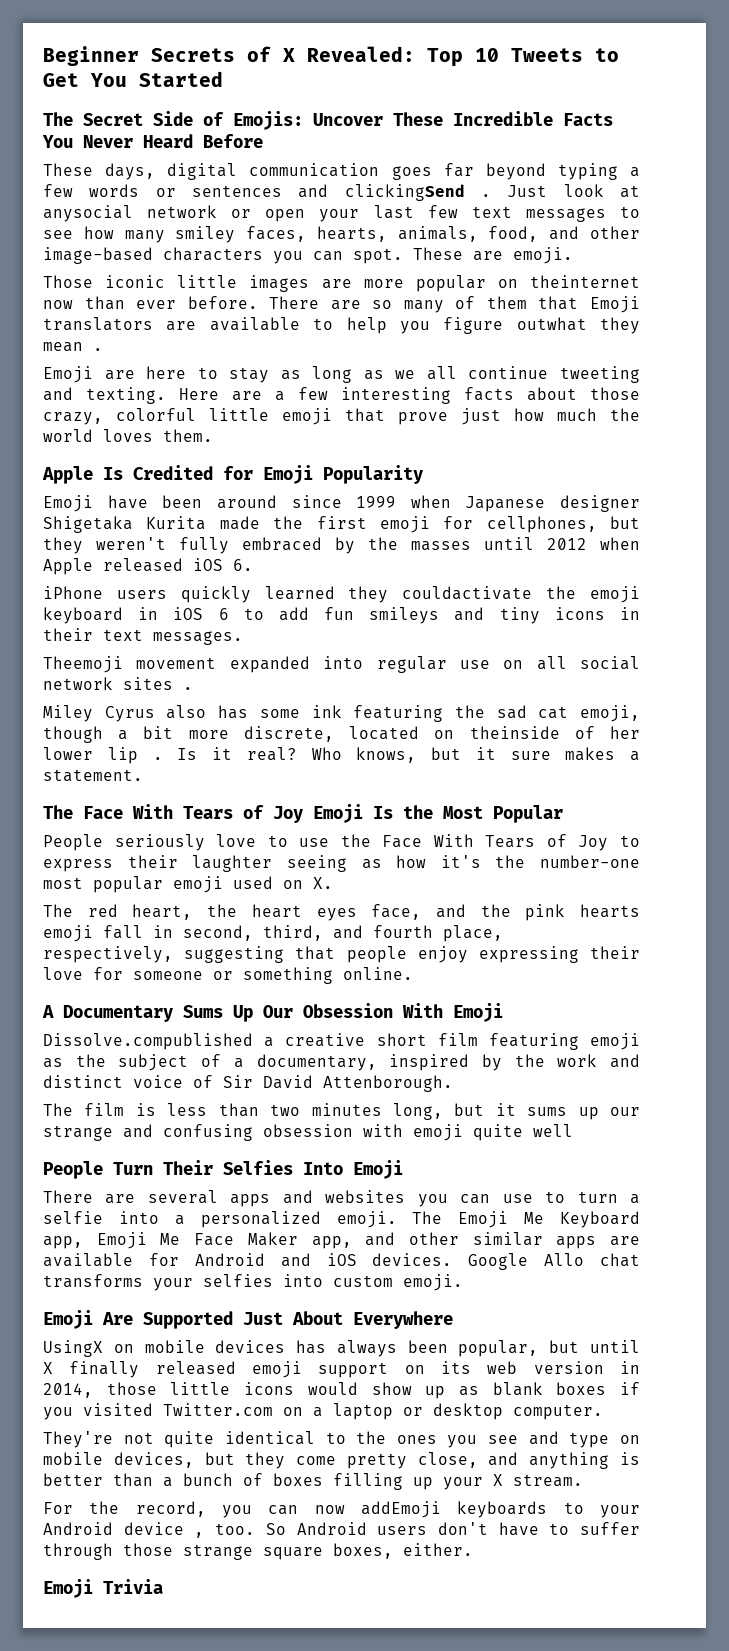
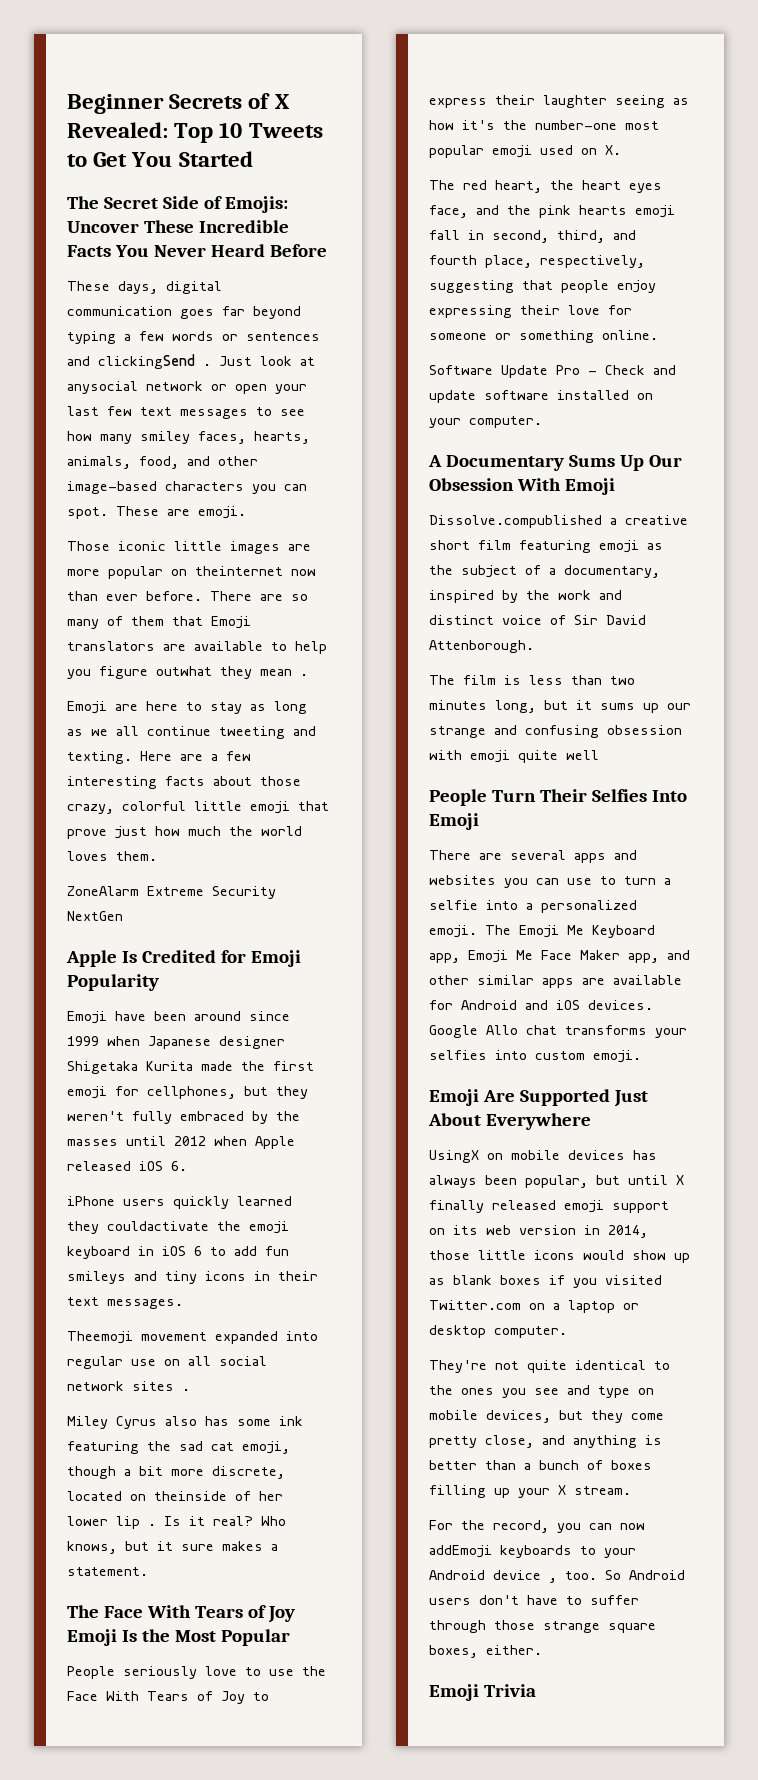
(213, 435) none -> [67,886,276,899] [67,911,123,921] // ZoneAlarm Extreme Security NextGen
(413, 973) none -> [429,365,676,378] [429,390,653,403] [429,416,542,428] // Software Update Pro - Check and update software installed on your computer.

